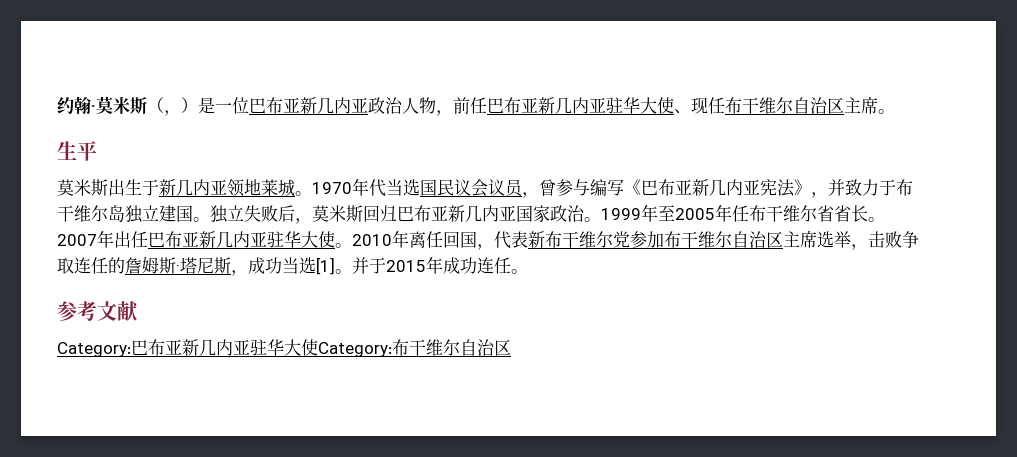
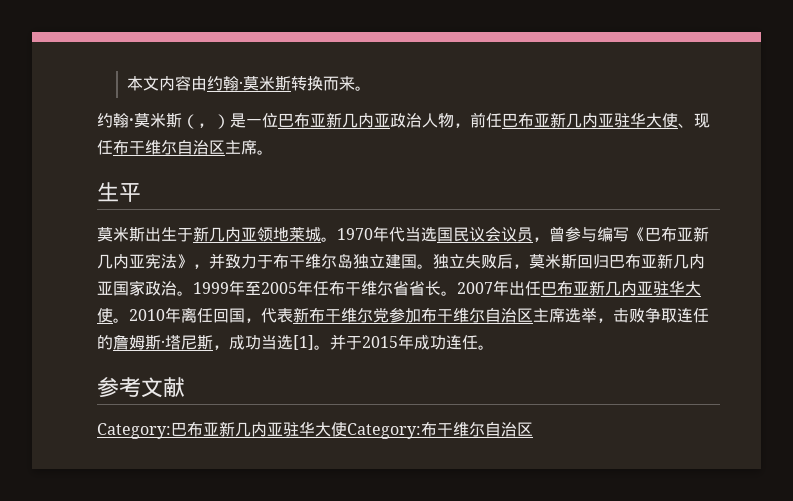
(57, 105) none -> [126,75,371,91] 本文内容由约翰·莫米斯转换而来。 //

